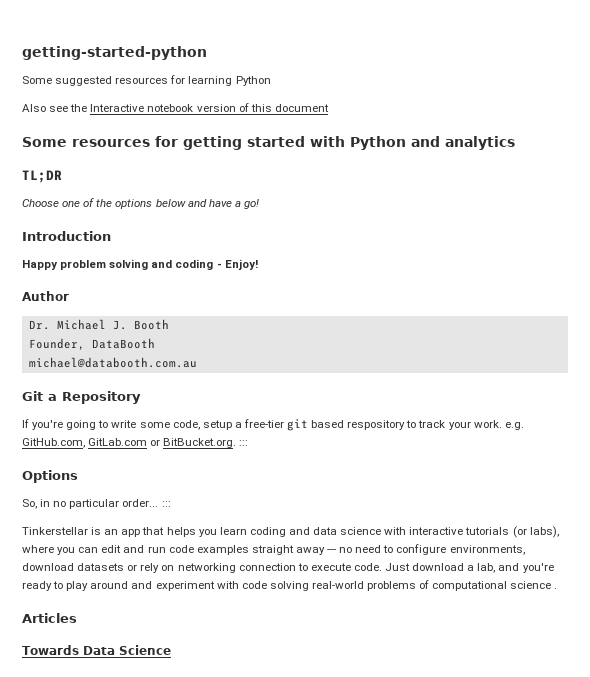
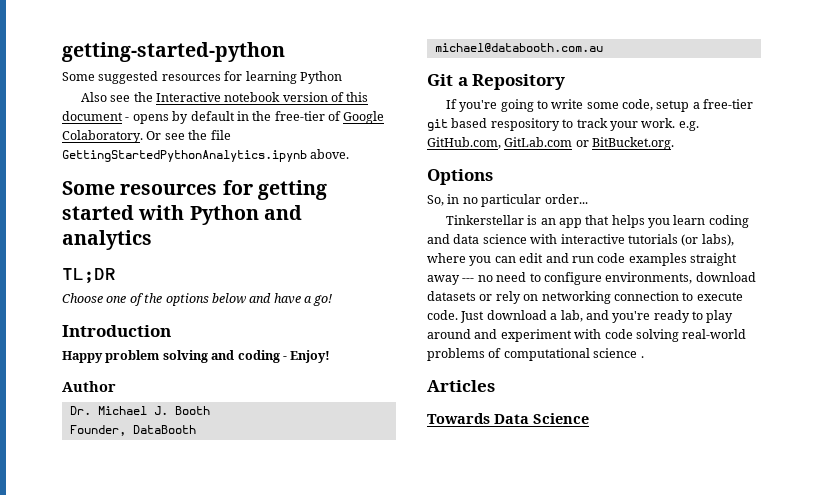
(329, 108) none -> [125,111,385,124] [62,130,231,143] [62,149,350,162] - opens by default in the free-tier of Google Colaboratory. Or see the file GettingStartedPythonAnalytics.ipynb above.
[239,440,249,446] ::: -> (675, 143) none
[161,501,171,507] ::: -> (588, 199) none

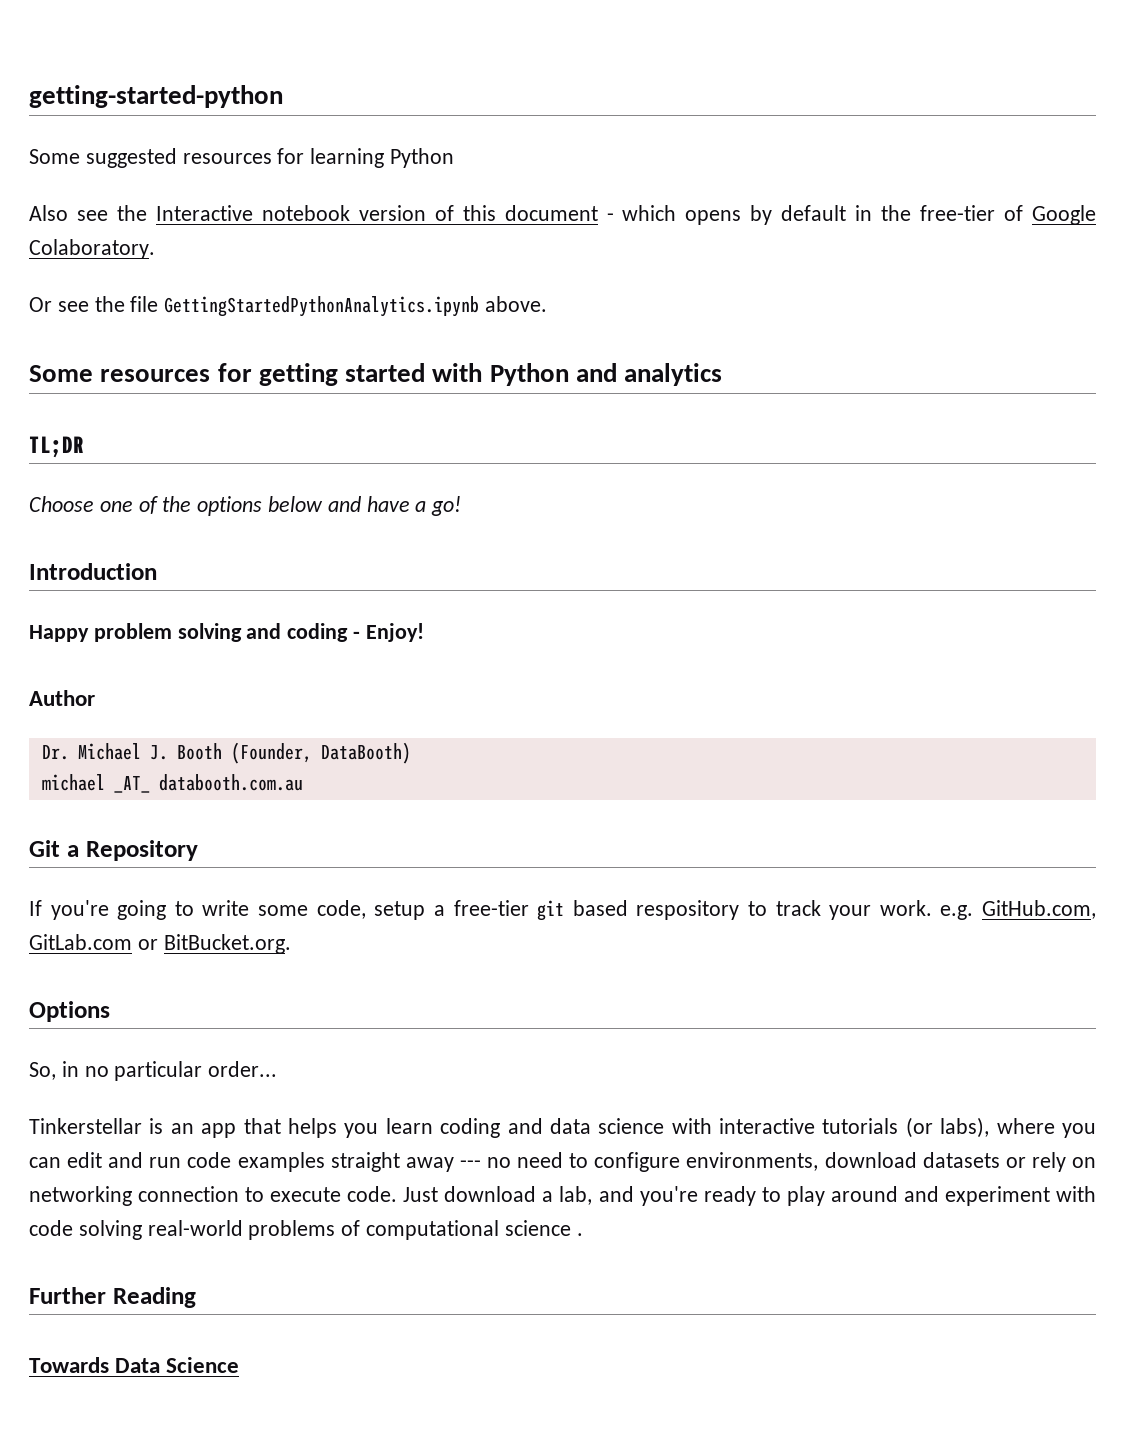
(130, 119) none -> [622,205,677,221] which
(143, 136) none -> (155, 249) //
[69,425,196,436] [434,43,603,52] // Founder, DataBooth // michael@databooth.com.au -> [230,742,411,764] [41,774,303,793] (Founder, DataBooth) // michael _AT_ databooth.com.au
[427,380,495,392] Articles -> [29,1287,196,1308] Further Reading

